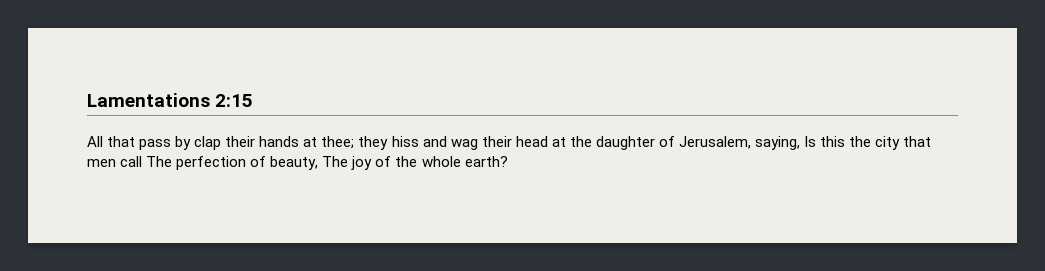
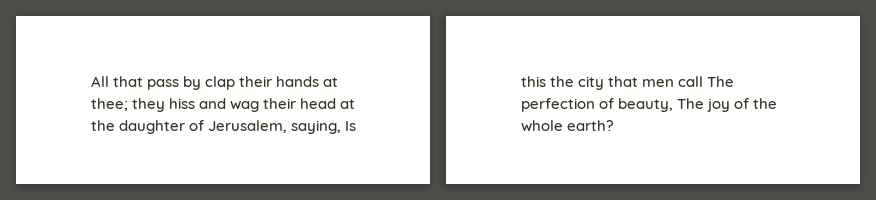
[87,93,254,107] Lamentations 2:15 // -> (91, 81) none

